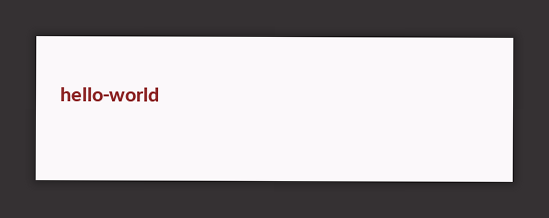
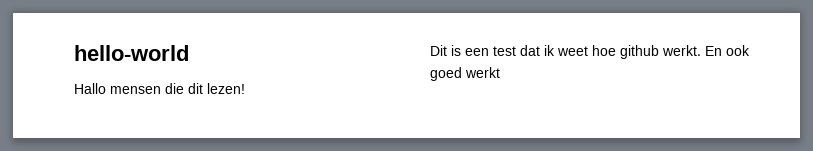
(160, 94) none -> [74,83,245,94] [430,45,750,59] [430,67,500,81] // Hallo mensen die dit lezen! // Dit is een test dat ik weet hoe github werkt. En ook goed werkt

